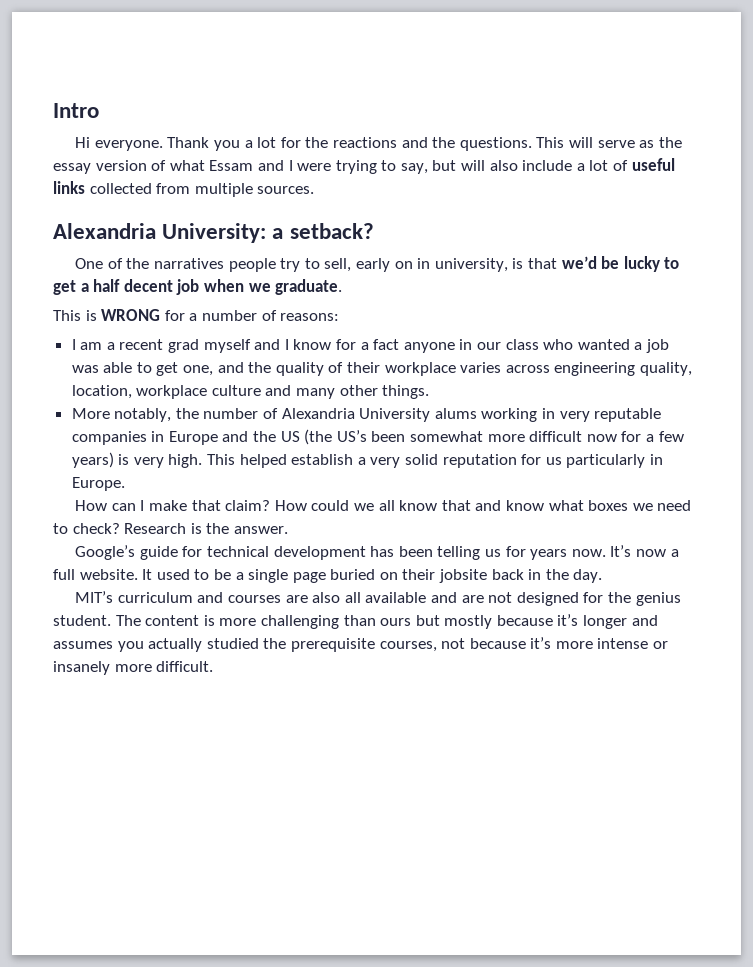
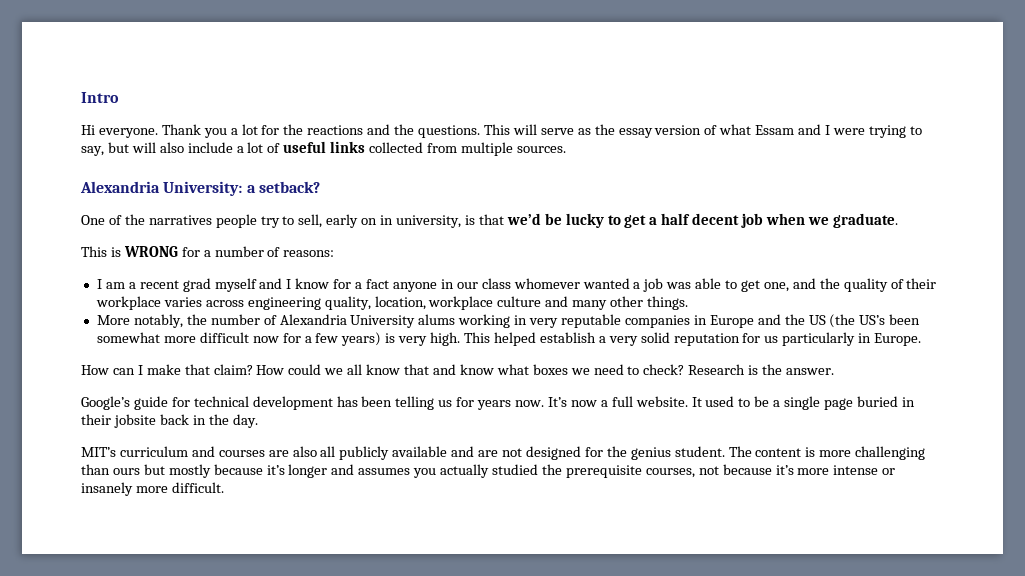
[543,339,574,350] who -> [513,278,580,289] whomever
[379,572,398,580] on -> [901,397,915,407] in
(361, 597) none -> [339,446,390,460] publicly

